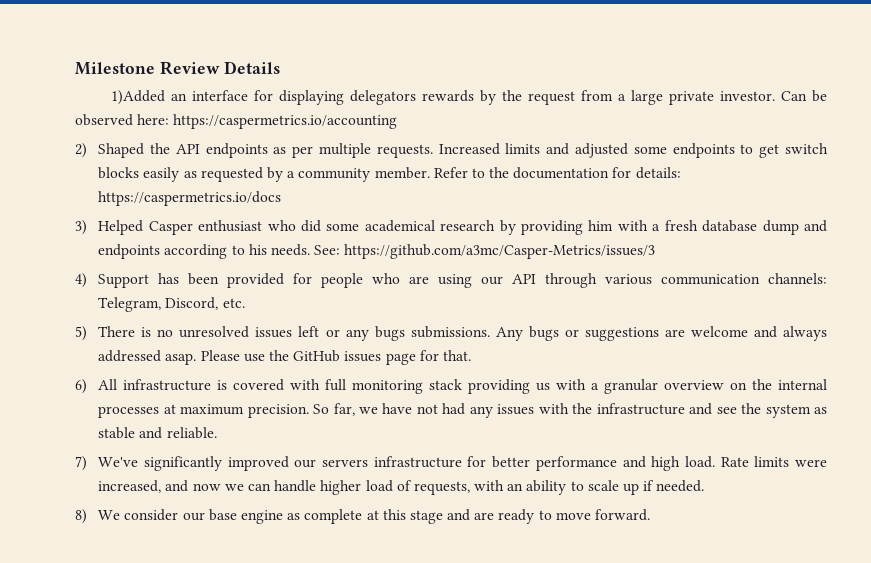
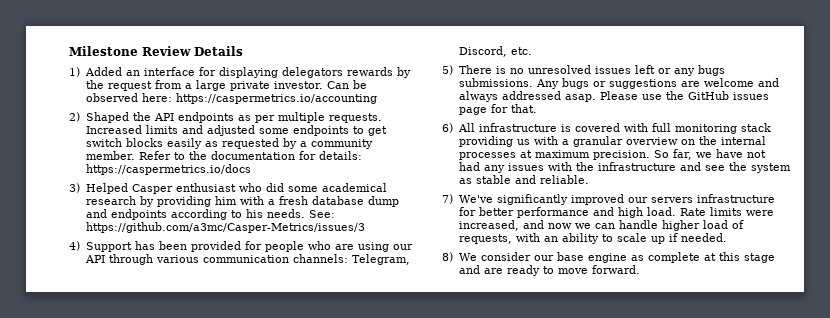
[110,90,165,105] 1)Added -> [69,67,122,77] 1) Added

